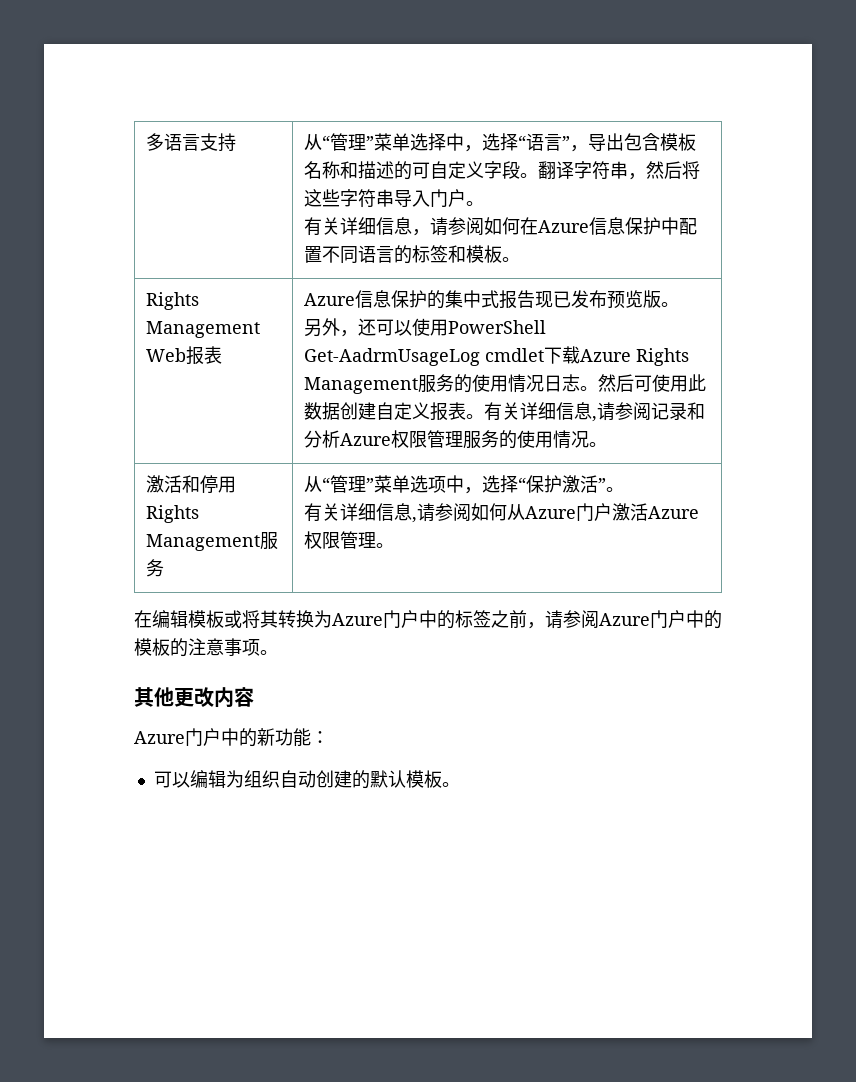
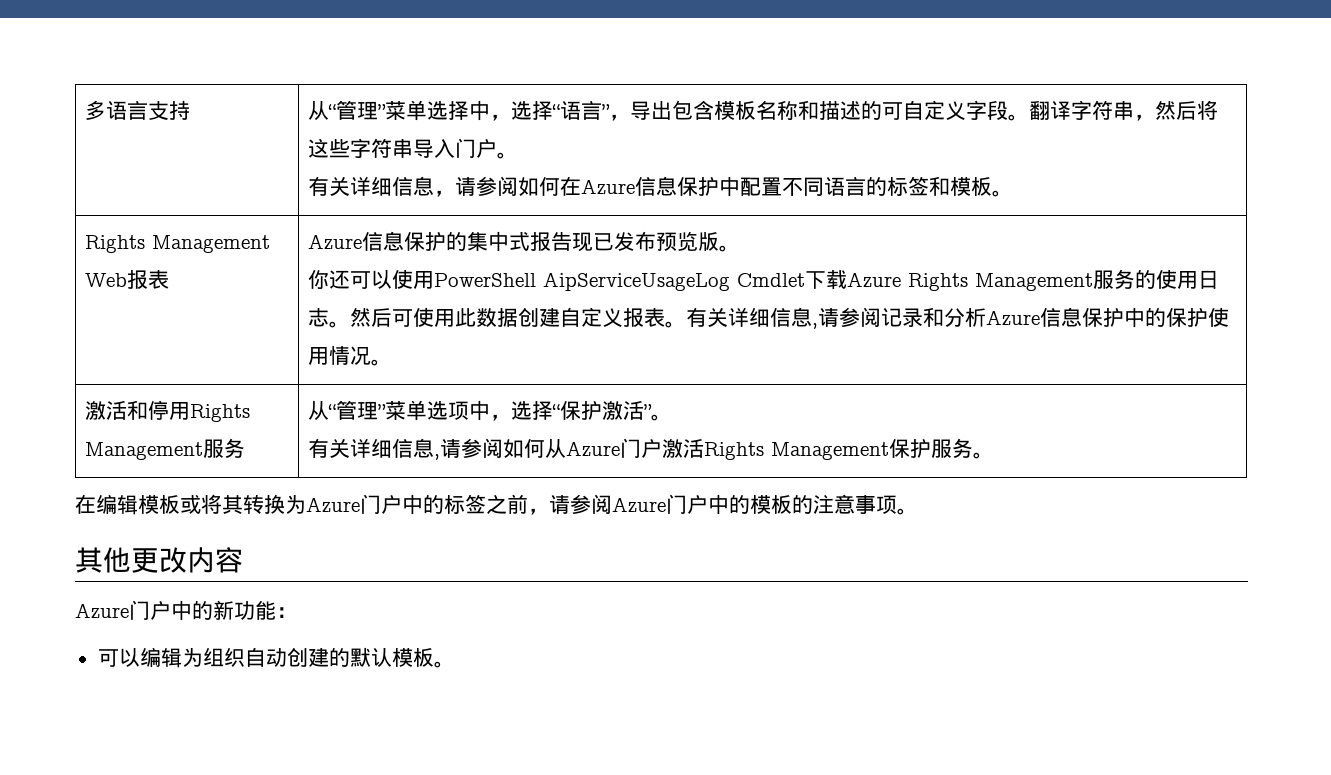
[303,318,358,337] 另外， -> [308,270,330,289] 你
[303,348,544,366] Get-AadrmUsageLog cmdlet -> [543,272,806,291] AipServiceUsageLog Cmdlet
[507,374,544,393] 情况 -> (1199, 280) none
[390,430,517,449] 权限管理服务的 -> [1040,307,1209,328] 信息保护中的保护
[647,506,699,519] [303,531,376,549] Azure权限管理 -> [704,438,974,460] Rights Management保护服务

